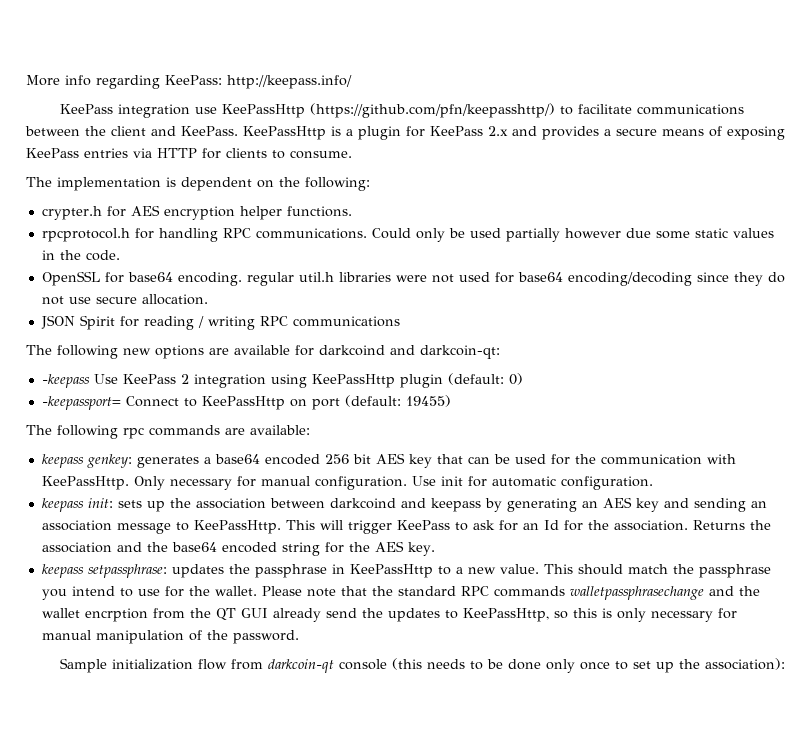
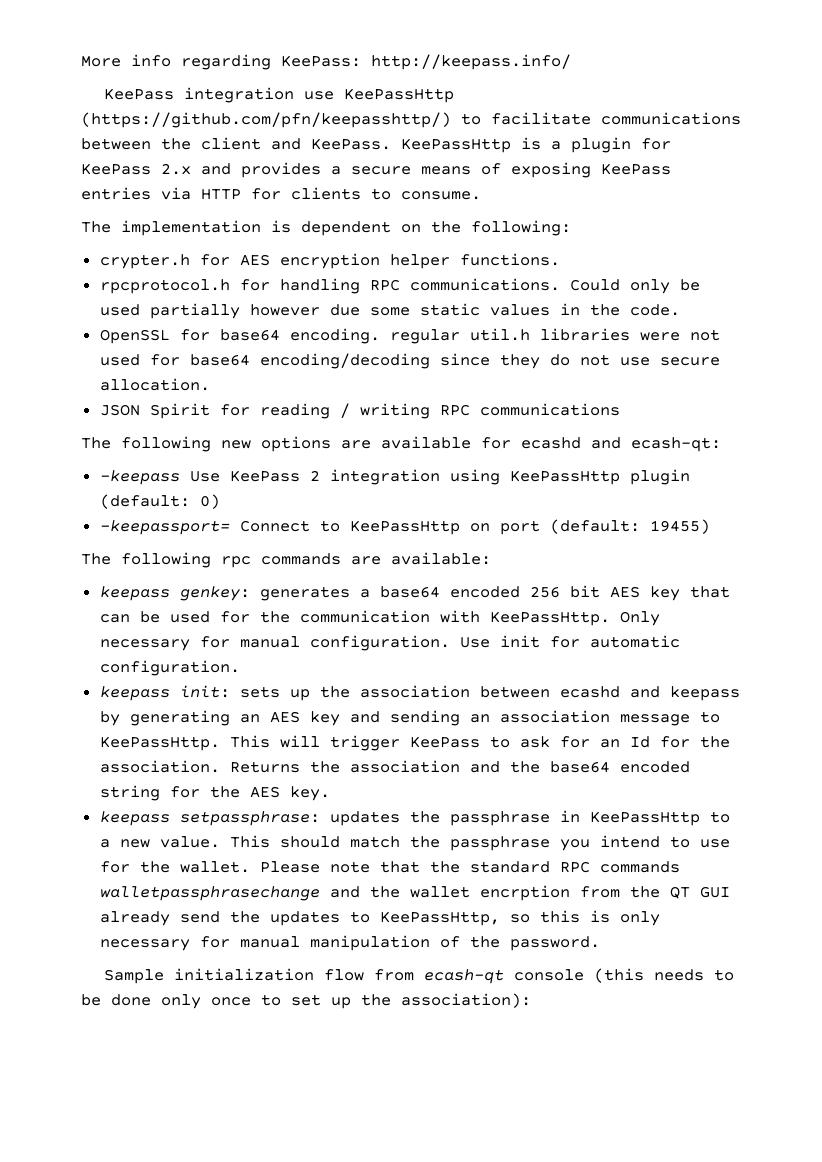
[319,345,500,359] darkcoind and darkcoin-qt: -> [521,437,721,452] ecashd and ecash-qt:
[329,498,396,509] darkcoind -> [559,686,620,698] ecashd
[267,659,334,673] darkcoin-qt -> [423,969,504,984] ecash-qt

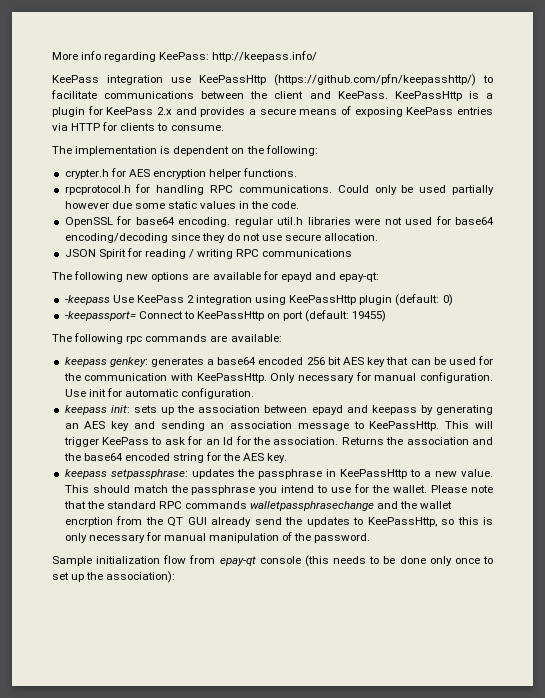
[521,437,721,452] ecashd and ecash-qt: -> [280,272,379,282] epayd and epay-qt:
[559,686,620,698] ecashd -> [311,405,343,415] epayd
[423,969,504,984] ecash-qt -> [219,556,256,566] epay-qt

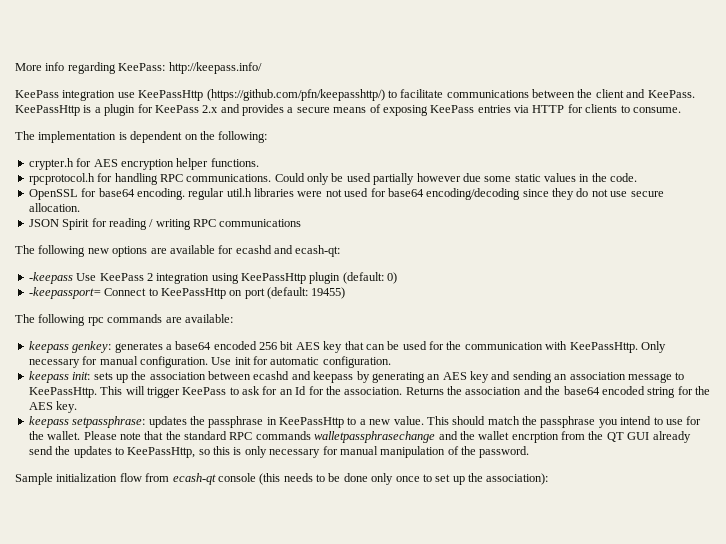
[280,272,379,282] epayd and epay-qt: -> [235,245,341,257] ecashd and ecash-qt:
[311,405,343,415] epayd -> [253,371,290,380] ecashd
[219,556,256,566] epay-qt -> [172,473,216,485] ecash-qt

